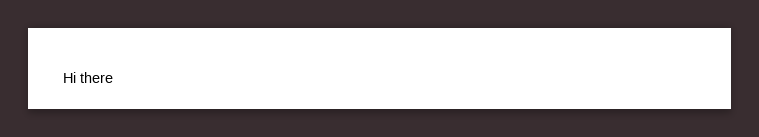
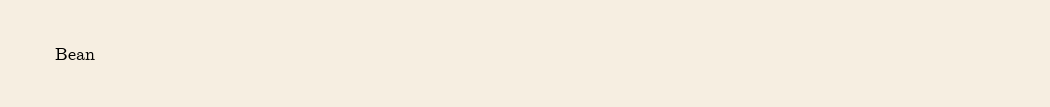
[63,72,113,83] Hi there -> [55,48,95,60] Bean

